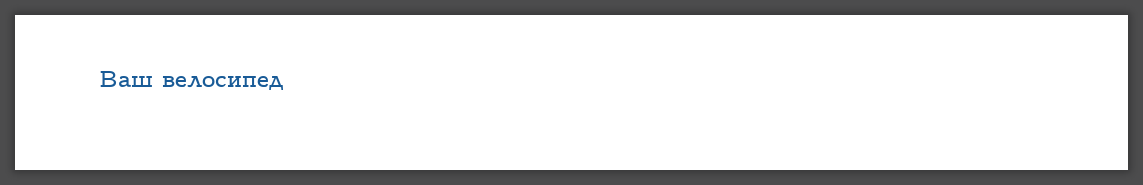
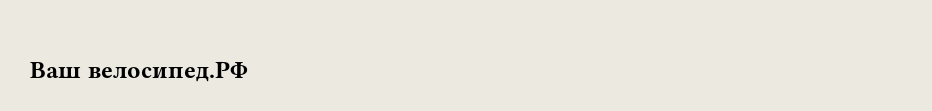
[162,76,284,90] велосипед -> [87,61,248,82] велосипед.РФ

